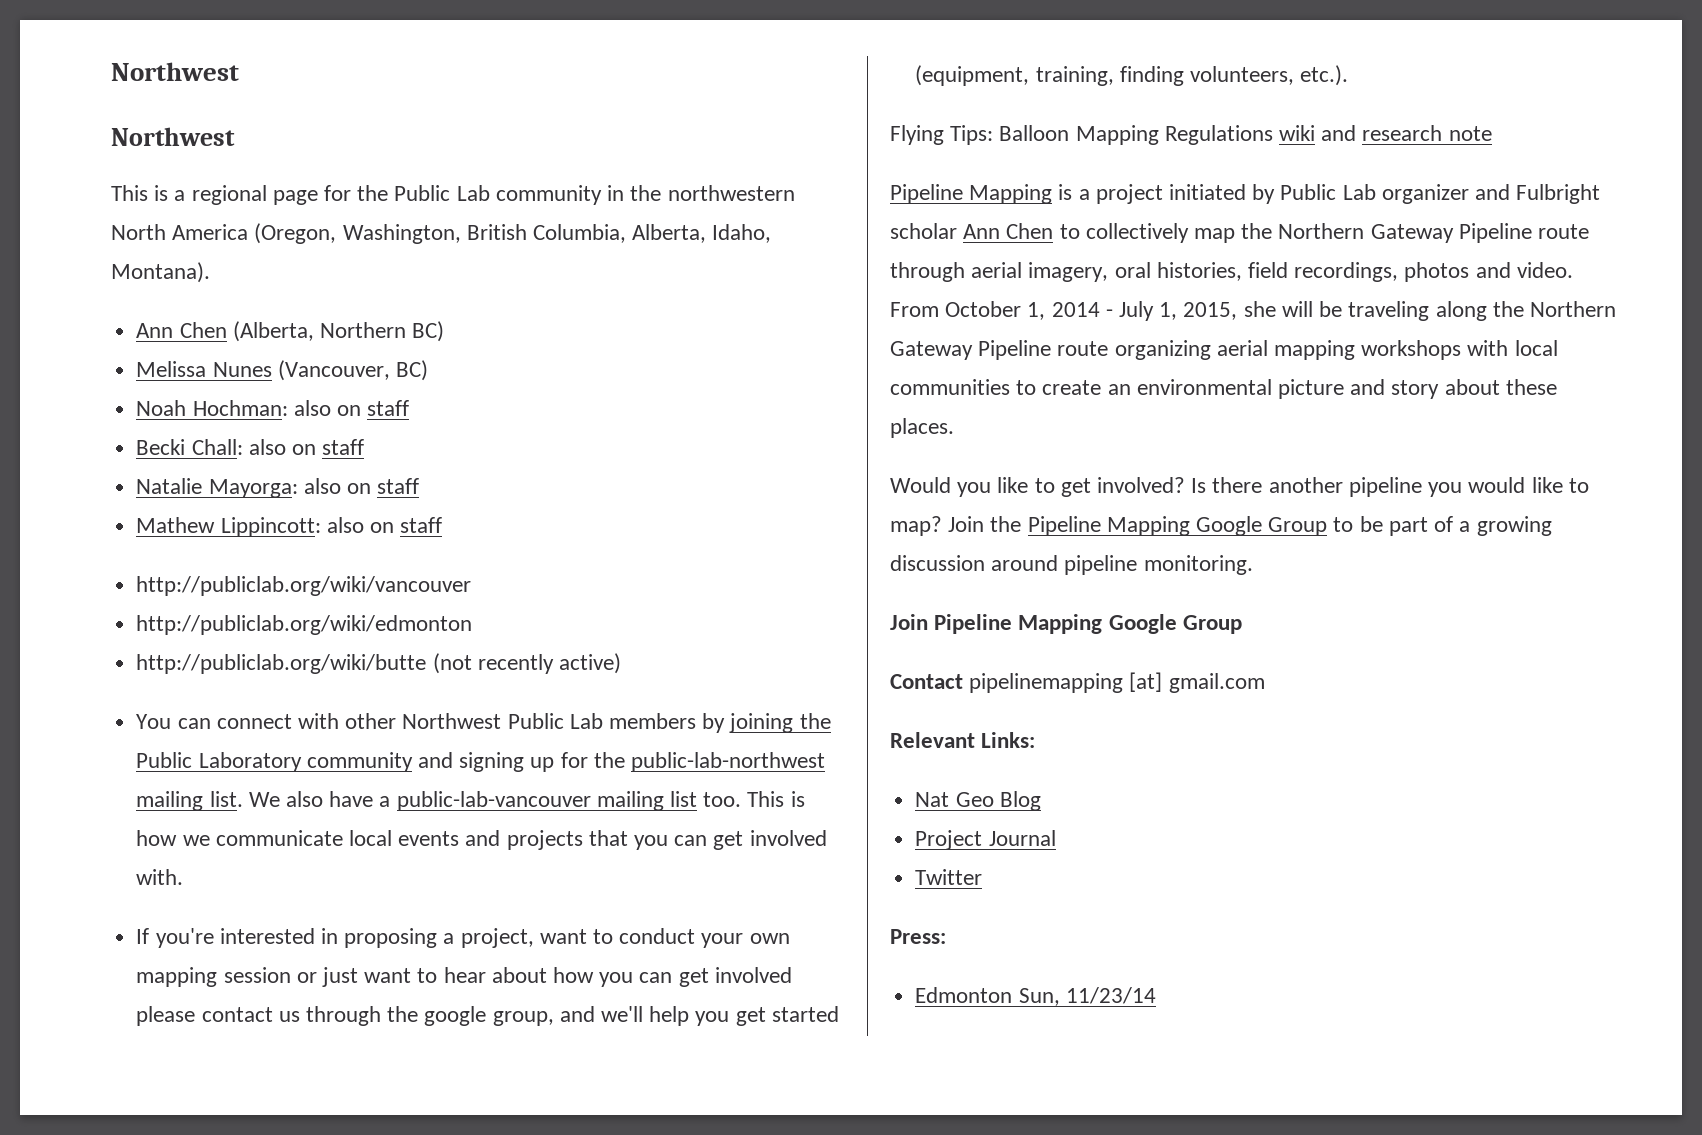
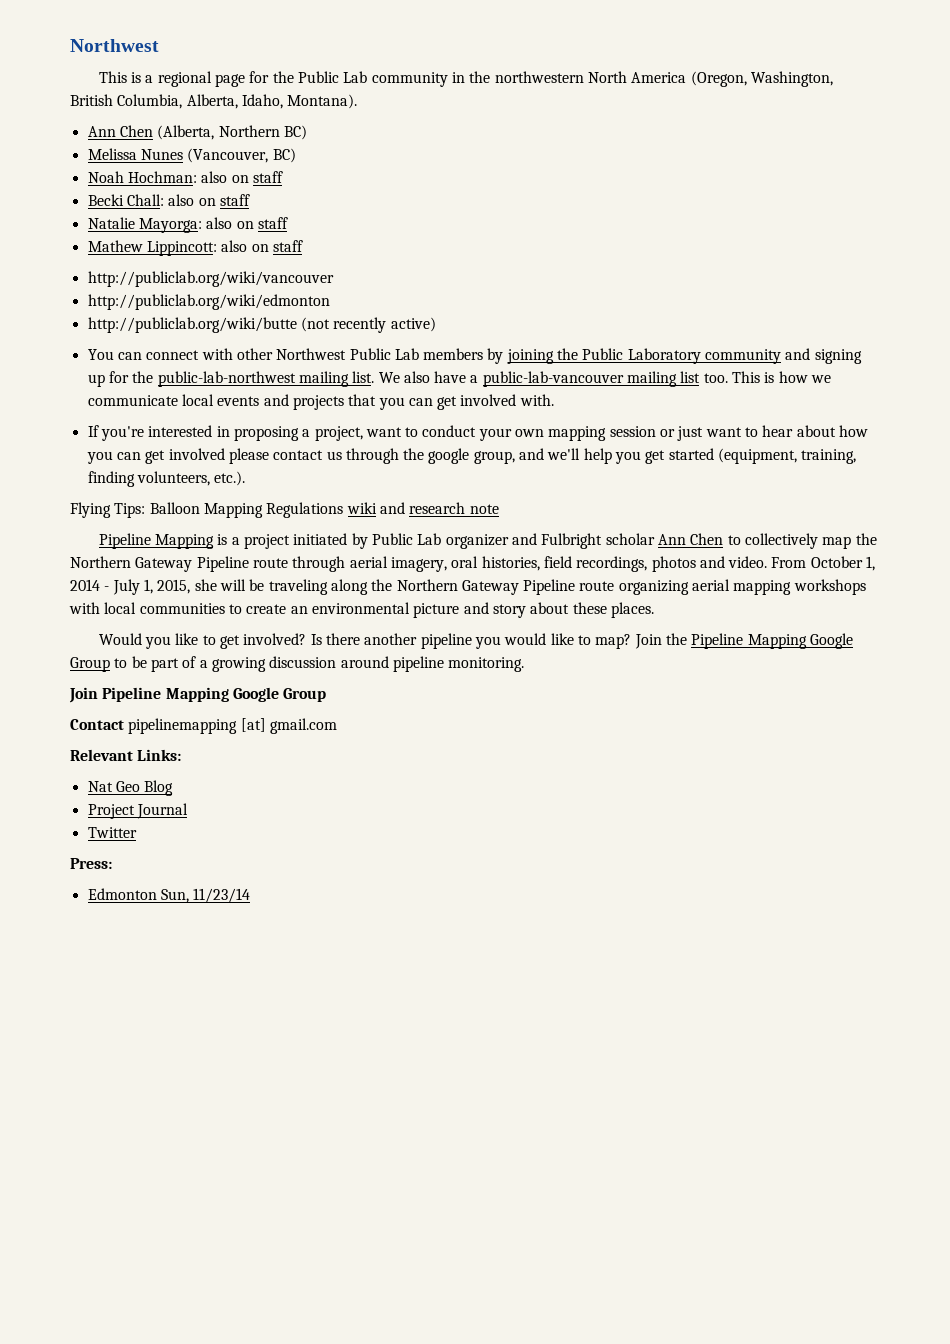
[111,62,239,81] [111,127,235,146] Northwest // Northwest -> [70,39,159,52] Northwest

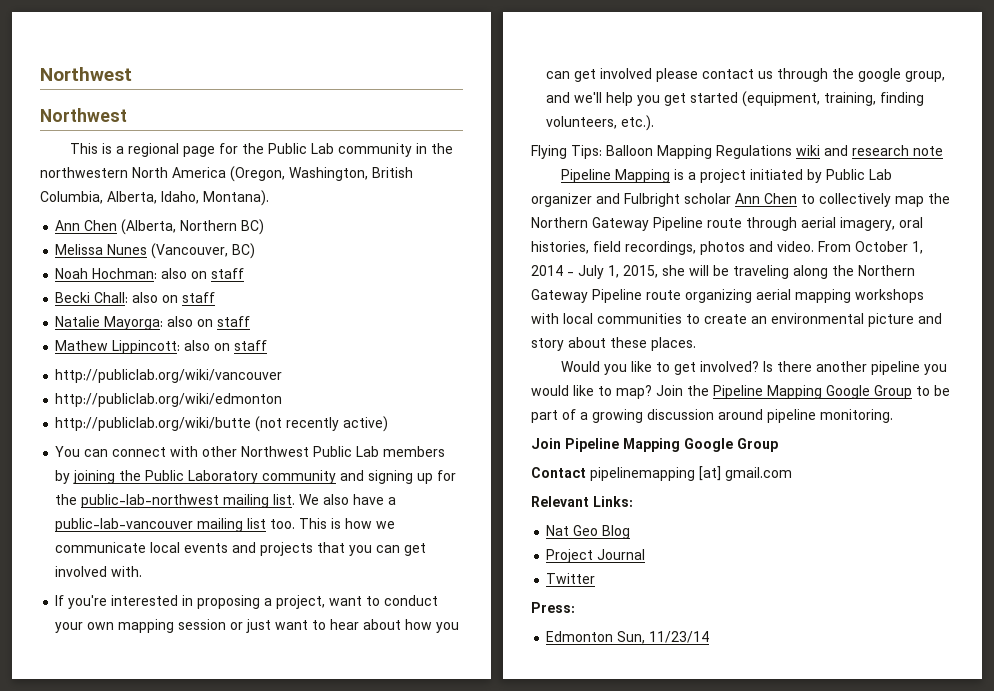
[70,39,159,52] Northwest -> [40,67,132,81] [40,108,127,122] Northwest // Northwest

